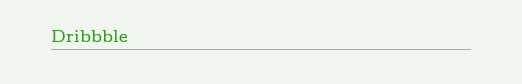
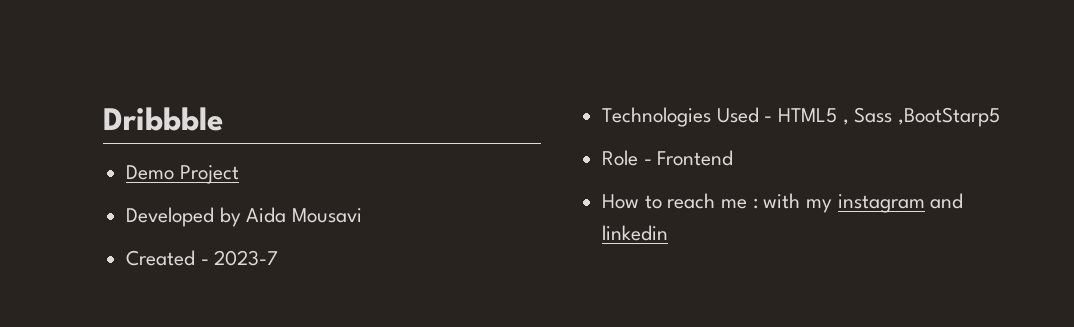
(128, 36) none -> [126,165,239,184] [126,207,363,227] [126,250,279,266] [602,107,1001,127] [602,150,734,166] [602,193,964,213] [602,225,669,241] // Demo Project // Developed by Aida Mousavi // Created - 2023-7 // Technologies Used - HTML5 , Sass ,BootStarp5 // Role - Frontend // How to reach me : with my instagram and linkedin

